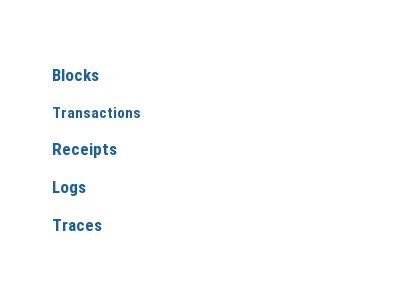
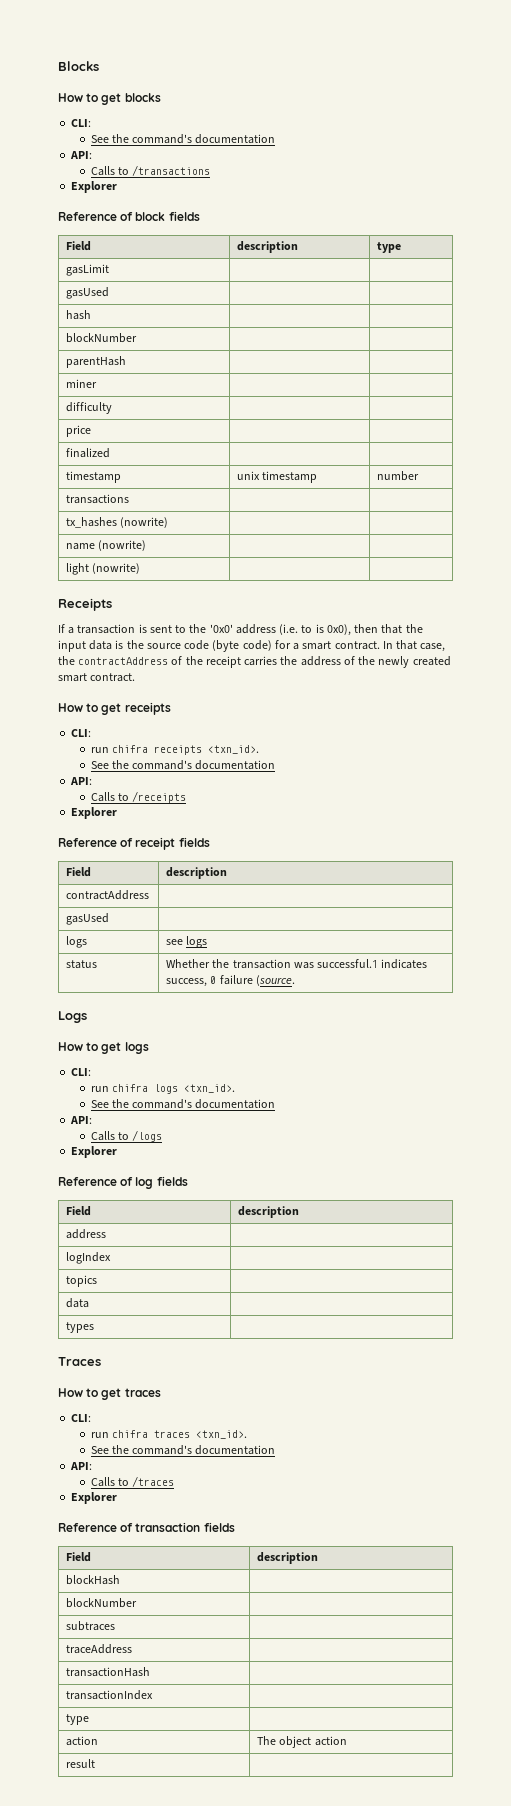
[52,107,141,118] [52,143,117,158] [52,181,86,196] [52,219,102,231] Transactions // Receipts // Logs // Traces -> [58,93,161,105] [71,119,92,127] [90,134,276,144] [70,151,93,159] [90,165,211,176] [71,181,118,193] [58,211,200,221] [66,241,92,251] [237,241,299,253] [377,242,402,253] [66,264,110,276] [66,287,110,299] [66,310,92,320] [66,333,138,343] [66,356,127,368] [66,379,98,388] [66,402,113,414] [66,425,92,437] [66,448,111,458] [66,471,122,483] [237,471,318,483] [377,471,420,481] [66,494,130,504] [66,517,169,528] [66,540,147,551] [66,563,141,575] [58,598,112,611] [58,624,423,636] [58,640,446,652] [58,656,451,668] [58,673,136,682] [58,702,171,715] [71,729,92,737] [90,745,259,755] [90,760,276,770] [70,777,93,785] [90,791,187,803] [71,807,118,819] [58,837,210,850] [66,867,92,877] [166,867,228,879] [66,890,150,900] [66,913,110,925] [66,936,88,948] [166,936,208,948] [66,960,98,969] [166,959,428,969] [166,975,295,987] [58,1011,87,1023] [58,1042,149,1054] [71,1068,92,1076] [90,1084,235,1094] [90,1099,276,1109] [70,1116,93,1124] [90,1130,163,1142] [71,1146,118,1158] [58,1176,188,1189] [66,1206,92,1216] [238,1206,300,1218] [66,1229,107,1239] [66,1252,112,1264] [66,1275,98,1287] [66,1298,90,1308] [66,1322,95,1333] [58,1357,101,1366] [58,1388,161,1400] [71,1414,92,1422] [90,1430,247,1439] [90,1445,276,1455] [70,1462,93,1470] [90,1476,175,1487] [71,1492,118,1504] [58,1522,235,1532] [66,1552,92,1562] [257,1552,319,1564] [66,1575,121,1585] [66,1598,138,1608] [66,1621,116,1631] [66,1644,133,1654] [66,1667,151,1677] [66,1690,154,1700] [66,1714,90,1725] [66,1736,99,1746] [257,1736,347,1748] [66,1759,96,1768] How to get blocks // CLI: // See the command's documentation // API: // Calls to /transactions // Explorer // Reference of block fields // Field | description | type // gasLimit | | // gasUsed | | // hash | | // blockNumber | | // parentHash | | // miner | | // difficulty | | // price | | // finalized | | // timestamp | unix timestamp | number // transactions | | // tx_hashes (nowrite) | | // name (nowrite) | | // light (nowrite) | | // Receipts // If a transaction is sent to the '0x0' address (i.e. to is 0x0), then that the input data is the source code (byte code) for a smart contract. In that case, the contractAddress of the receipt carries the address of the newly created smart contract. // How to get receipts // CLI: // run chifra receipts <txn_id>. // See the command's documentation // API: // Calls to /receipts // Explorer // Reference of receipt fields // Field | description // contractAddress | // gasUsed | // logs | see logs // status | Whether the transaction was successful.1 indicates success, 0 failure (source. // Logs // How to get logs // CLI: // run chifra logs <txn_id>. // See the command's documentation // API: // Calls to /logs // Explorer // Reference of log fields // Field | description // address | // logIndex | // topics | // data | // types | // Traces // How to get traces // CLI: // run chifra traces <txn_id>. // See the command's documentation // API: // Calls to /traces // Explorer // Reference of transaction fields // Field | description // blockHash | // blockNumber | // subtraces | // traceAddress | // transactionHash | // transactionIndex | // type | // action | The object action // result |

